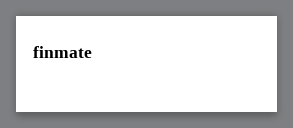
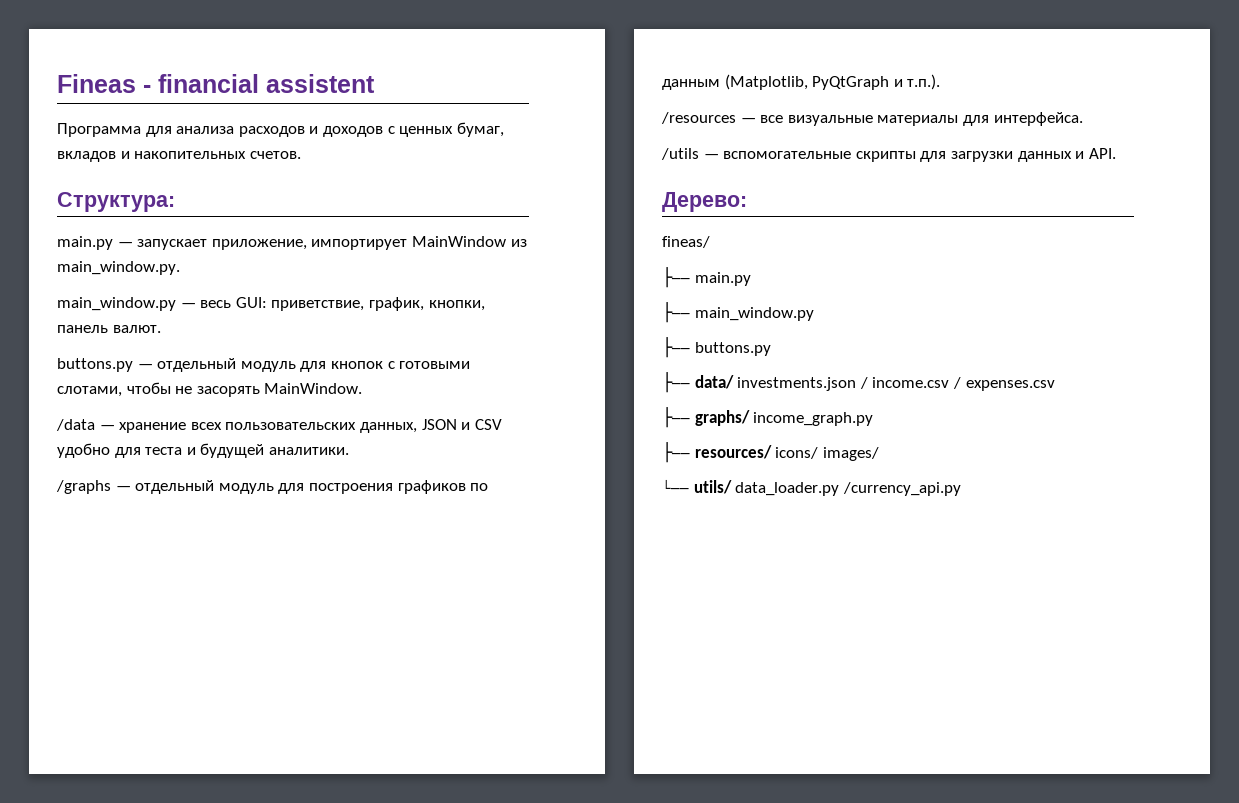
[33,46,92,58] finmate -> [57,74,375,93] [57,122,504,137] [57,151,301,162] [57,192,175,212] [57,236,527,250] [57,261,180,275] [57,297,485,311] [57,325,161,333] [57,358,471,372] [57,382,363,397] [56,419,502,433] [57,443,349,458] [56,480,489,494] [662,74,941,90] [661,112,1083,126] [661,148,1116,162] [662,192,747,212] [662,236,710,248] [662,267,751,288] [662,302,814,323] [662,337,771,358] [662,372,1055,393] [662,407,874,428] [662,442,879,463] [662,479,961,496] Fineas - financial assistent // Программа для анализа расходов и доходов с ценных бумаг, вкладов и накопительных счетов. // Структура: // main.py — запускает приложение, импортирует MainWindow из main_window.py. // main_window.py — весь GUI: приветствие, график, кнопки, панель валют. // buttons.py — отдельный модуль для кнопок с готовыми слотами, чтобы не засорять MainWindow. // /data — хранение всех пользовательских данных, JSON и CSV удобно для теста и будущей аналитики. // /graphs — отдельный модуль для построения графиков по данным (Matplotlib, PyQtGraph и т.п.). // /resources — все визуальные материалы для интерфейса. // /utils — вспомогательные скрипты для загрузки данных и API. // Дерево: // fineas/ // ├── main.py // ├── main_window.py // ├── buttons.py // ├── data/ investments.json / income.csv / expenses.csv // ├── graphs/ income_graph.py // ├── resources/ icons/ images/ // └── utils/ data_loader.py /currency_api.py

